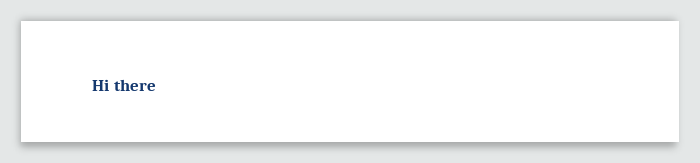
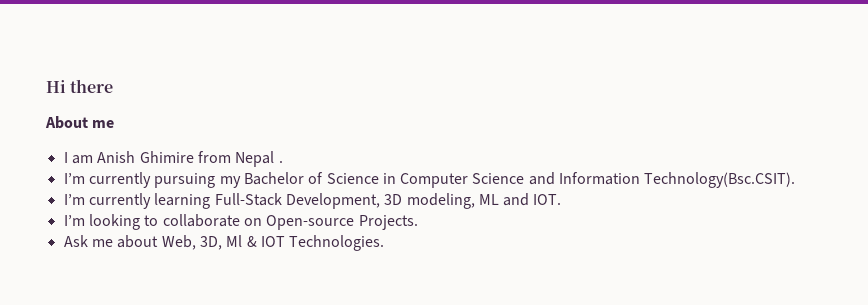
(156, 85) none -> [45,116,115,129] [63,151,283,167] [63,172,796,188] [63,193,562,209] [63,214,418,230] [63,235,385,251] // About me // I am Anish Ghimire from Nepal . // I’m currently pursuing my Bachelor of Science in Computer Science and Information Technology(Bsc.CSIT). // I’m currently learning Full-Stack Development, 3D modeling, ML and IOT. // I’m looking to collaborate on Open-source Projects. // Ask me about Web, 3D, Ml & IOT Technologies.

